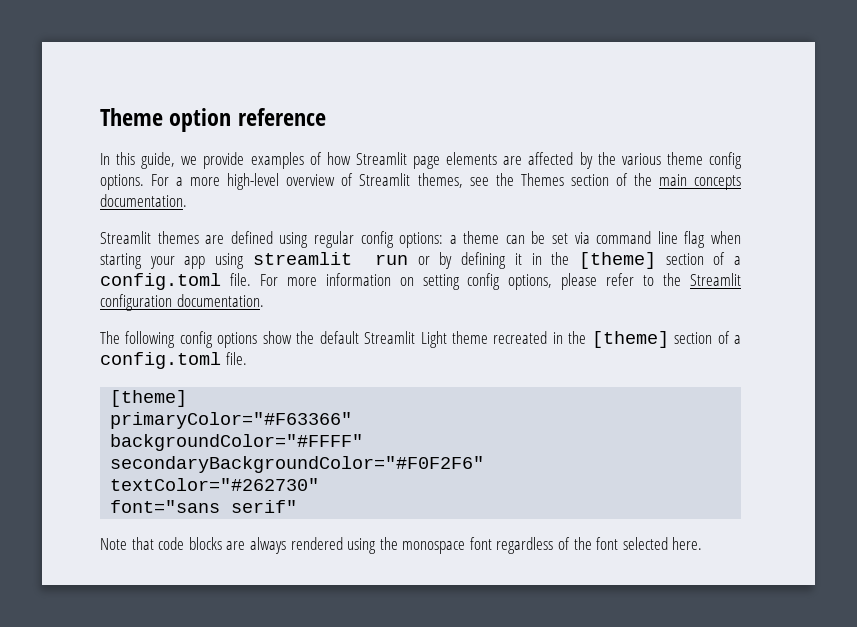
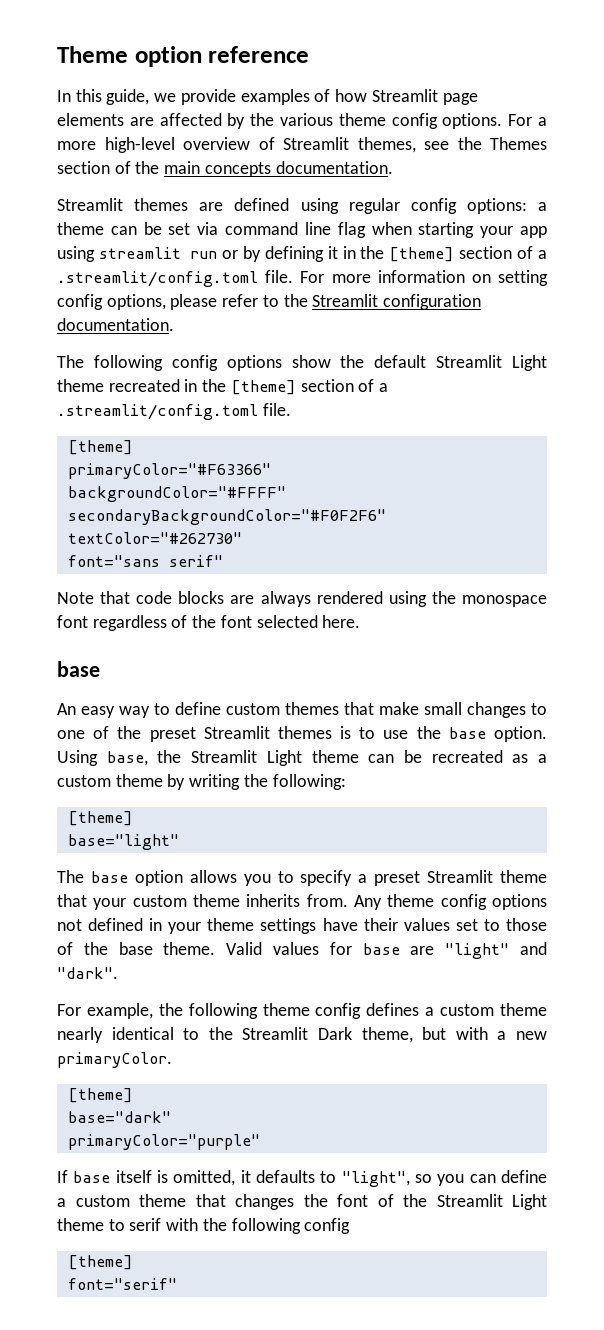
[100,273,221,290] config.toml -> [57,271,258,287] .streamlit/config.toml
[100,352,221,369] config.toml -> [57,404,258,420] .streamlit/config.toml
(703, 543) none -> [57,661,100,677] [57,702,547,718] [57,726,547,742] [57,750,547,766] [57,774,346,790] [67,811,133,826] [67,834,179,850] [57,870,547,886] [57,894,547,910] [57,918,547,934] [57,942,547,959] [57,967,118,979] [57,1003,548,1019] [57,1027,548,1043] [57,1052,172,1068] [67,1088,133,1103] [67,1111,171,1123] [67,1134,260,1150] [57,1170,547,1187] [57,1194,547,1210] [57,1218,351,1234] [67,1255,133,1270] [67,1278,177,1290] // base // An easy way to define custom themes that make small changes to one of the preset Streamlit themes is to use the base option. Using base, the Streamlit Light theme can be recreated as a custom theme by writing the following: // [theme] // base="light" // The base option allows you to specify a preset Streamlit theme that your custom theme inherits from. Any theme config options not defined in your theme settings have their values set to those of the base theme. Valid values for base are "light" and "dark". // For example, the following theme config defines a custom theme nearly identical to the Streamlit Dark theme, but with a new primaryColor. // [theme] // base="dark" // primaryColor="purple" // If base itself is omitted, it defaults to "light", so you can define a custom theme that changes the font of the Streamlit Light theme to serif with the following config // [theme] // font="serif"

